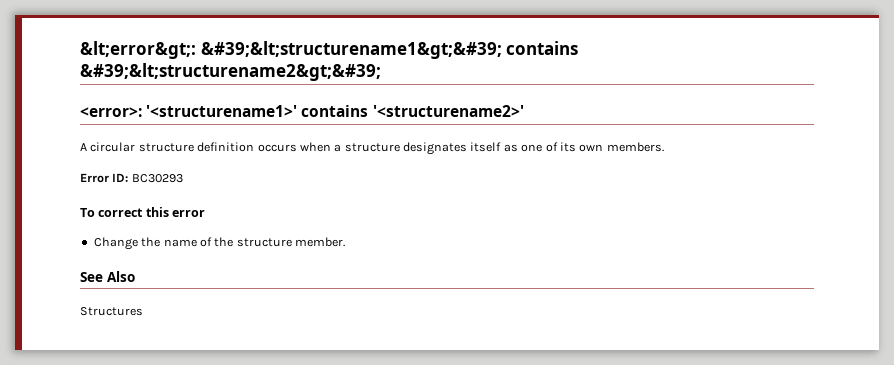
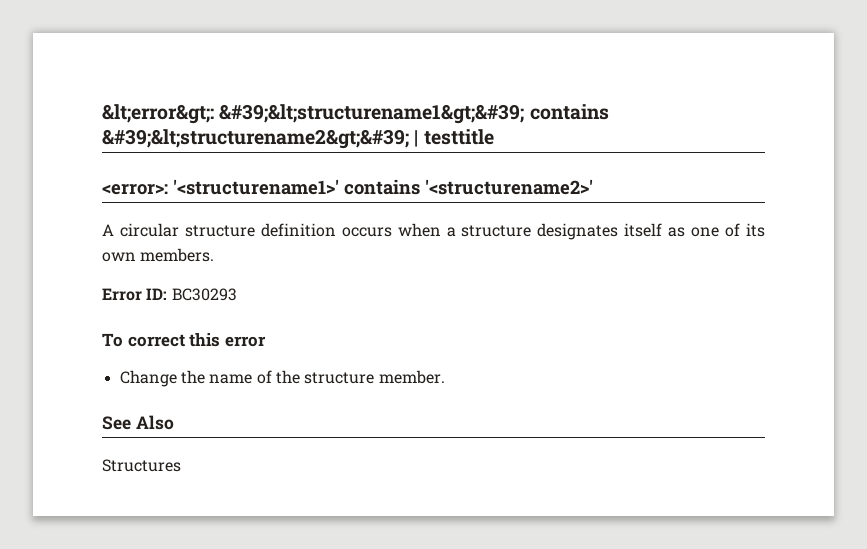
(381, 72) none -> [414,129,494,147] | testtitle

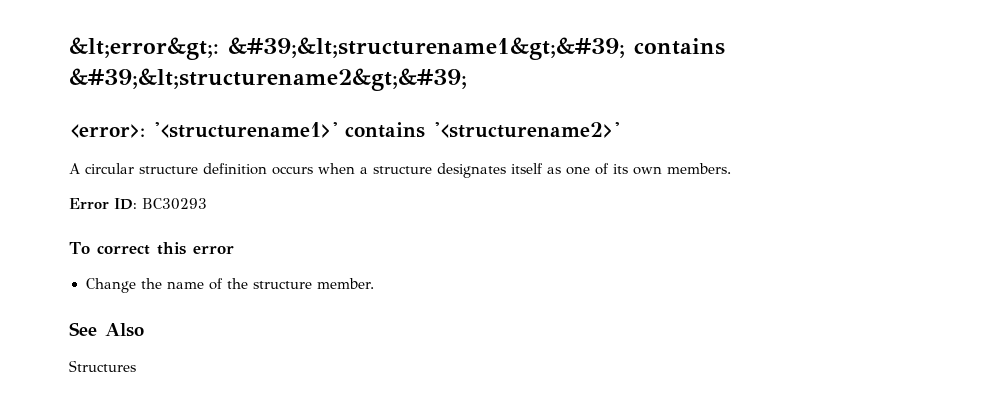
[414,129,494,147] | testtitle -> (467, 79) none

